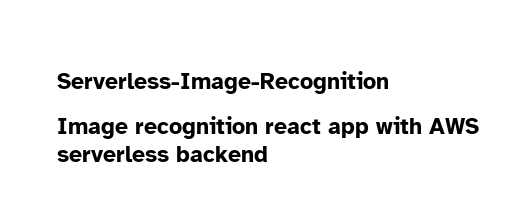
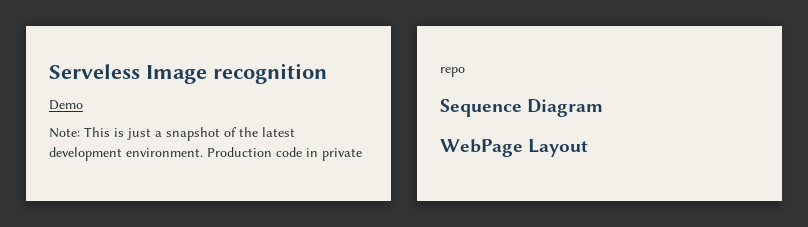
[57,71,389,94] Serverless-Image-Recognition // -> [49,64,140,79] Serveless
[265,116,479,138] [57,146,268,162] react app with AWS serverless backend -> [49,100,83,110] [49,127,295,141] [49,147,362,161] [440,67,465,77] [440,99,604,117] [440,139,589,157] // Demo // Note: This is just a snapshot of the latest development environment. Production code in private repo // Sequence Diagram // WebPage Layout

